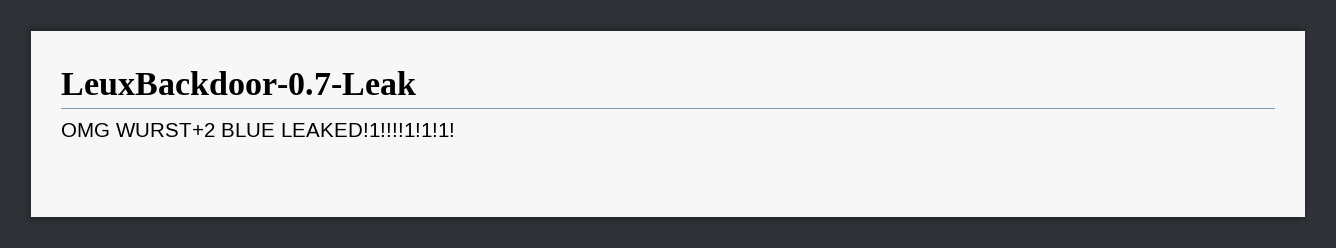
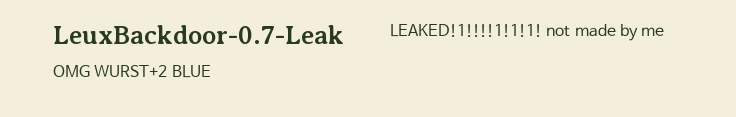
(455, 130) none -> [546,24,665,41] not made by me

